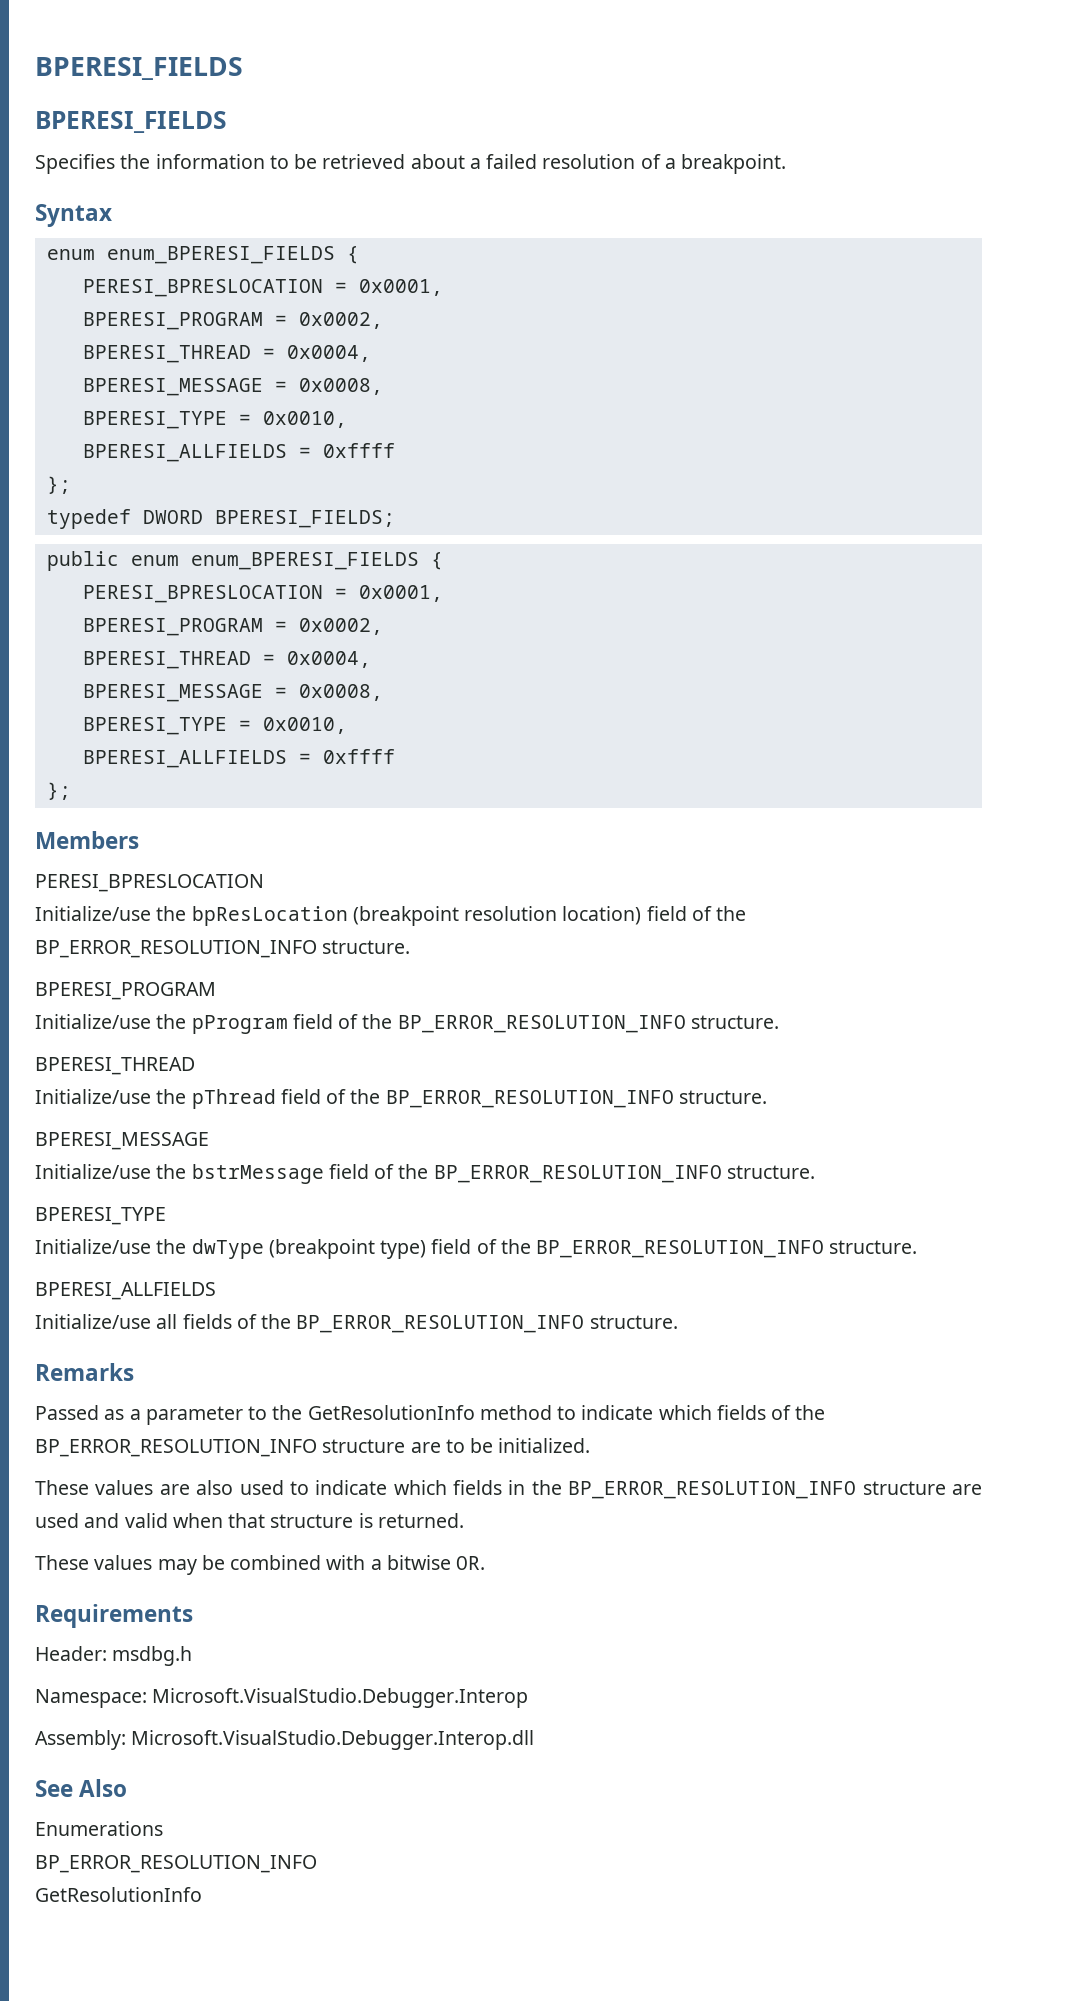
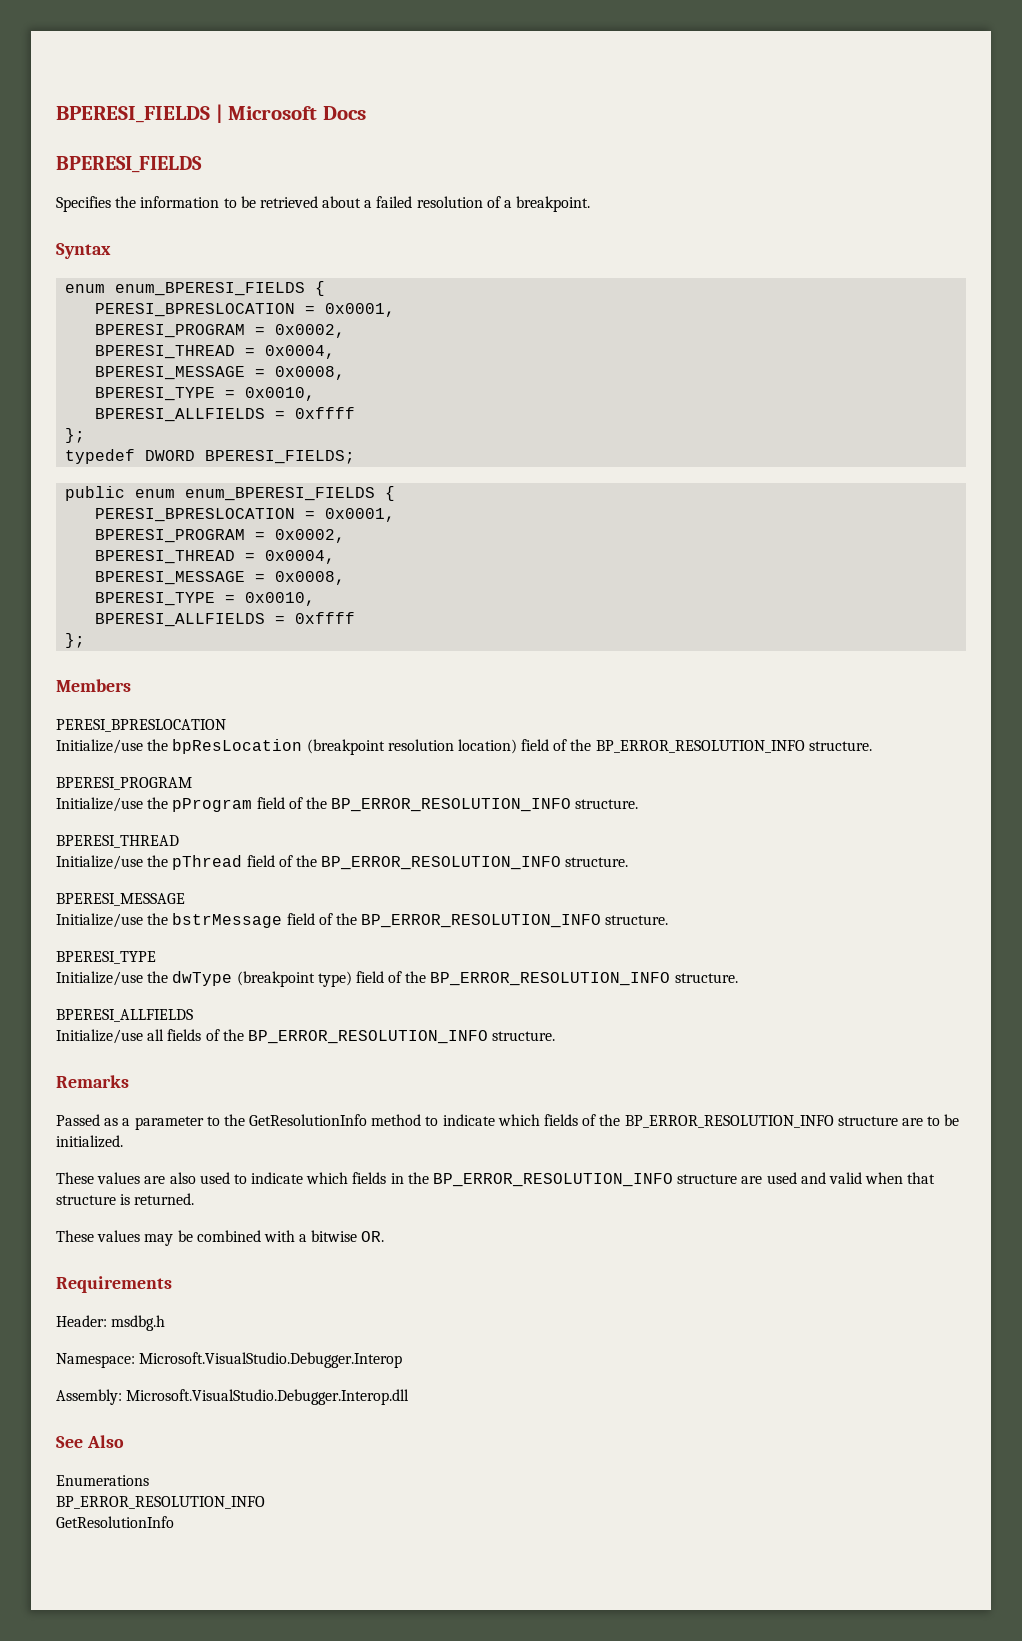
[35,57,243,80] BPERESI_FIELDS -> [56,104,367,123] BPERESI_FIELDS | Microsoft Docs

